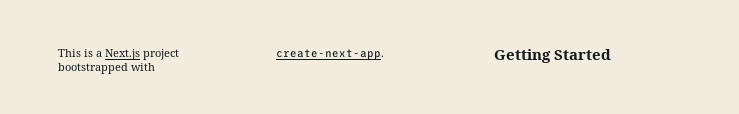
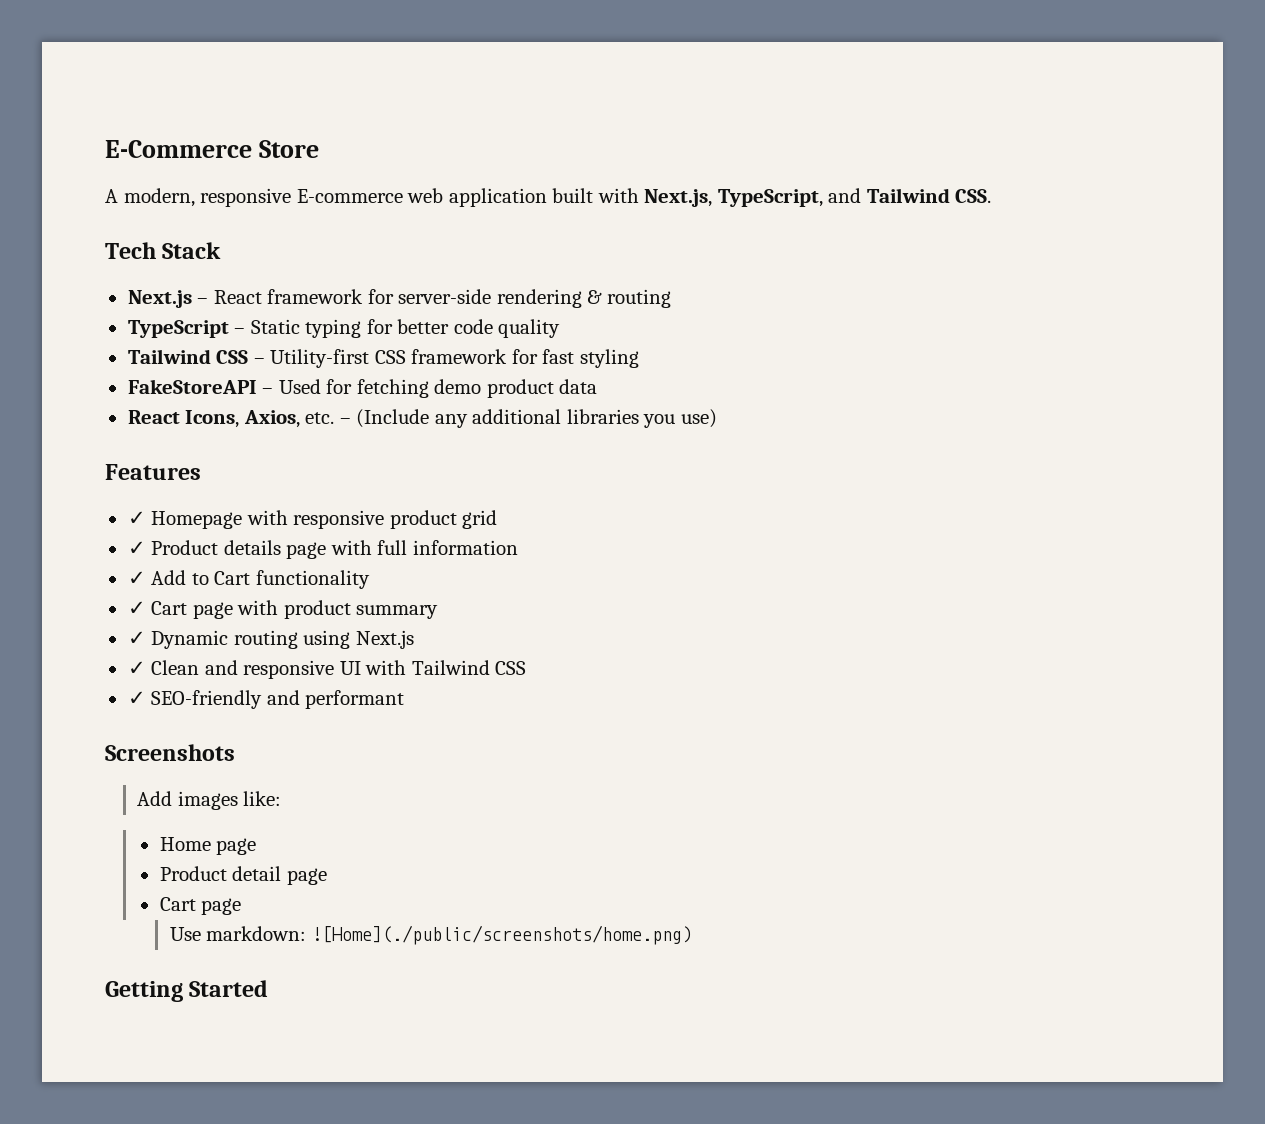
[58,49,179,60] [58,63,155,74] [276,49,384,60] This is a Next.js project bootstrapped with create-next-app. -> [105,140,320,158] [105,188,992,207] [105,242,222,259] [127,289,671,308] [127,319,561,338] [127,349,639,368] [127,379,598,398] [127,409,717,428] [105,464,201,480] [127,510,498,529] [127,540,518,559] [127,570,370,589] [127,600,439,619] [127,630,414,649] [127,660,527,679] [127,690,405,709] [105,744,235,761] [137,791,282,810] [159,837,257,855] [159,866,327,885] [159,897,242,915] [169,925,692,945] E-Commerce Store // A modern, responsive E-commerce web application built with Next.js, TypeScript, and Tailwind CSS. // Tech Stack // Next.js – React framework for server-side rendering & routing // TypeScript – Static typing for better code quality // Tailwind CSS – Utility-first CSS framework for fast styling // FakeStoreAPI – Used for fetching demo product data // React Icons, Axios, etc. – (Include any additional libraries you use) // Features // ✓ Homepage with responsive product grid // ✓ Product details page with full information // ✓ Add to Cart functionality // ✓ Cart page with product summary // ✓ Dynamic routing using Next.js // ✓ Clean and responsive UI with Tailwind CSS // ✓ SEO-friendly and performant // Screenshots // Add images like: // Home page // Product detail page // Cart page // Use markdown: ![Home](./public/screenshots/home.png)

